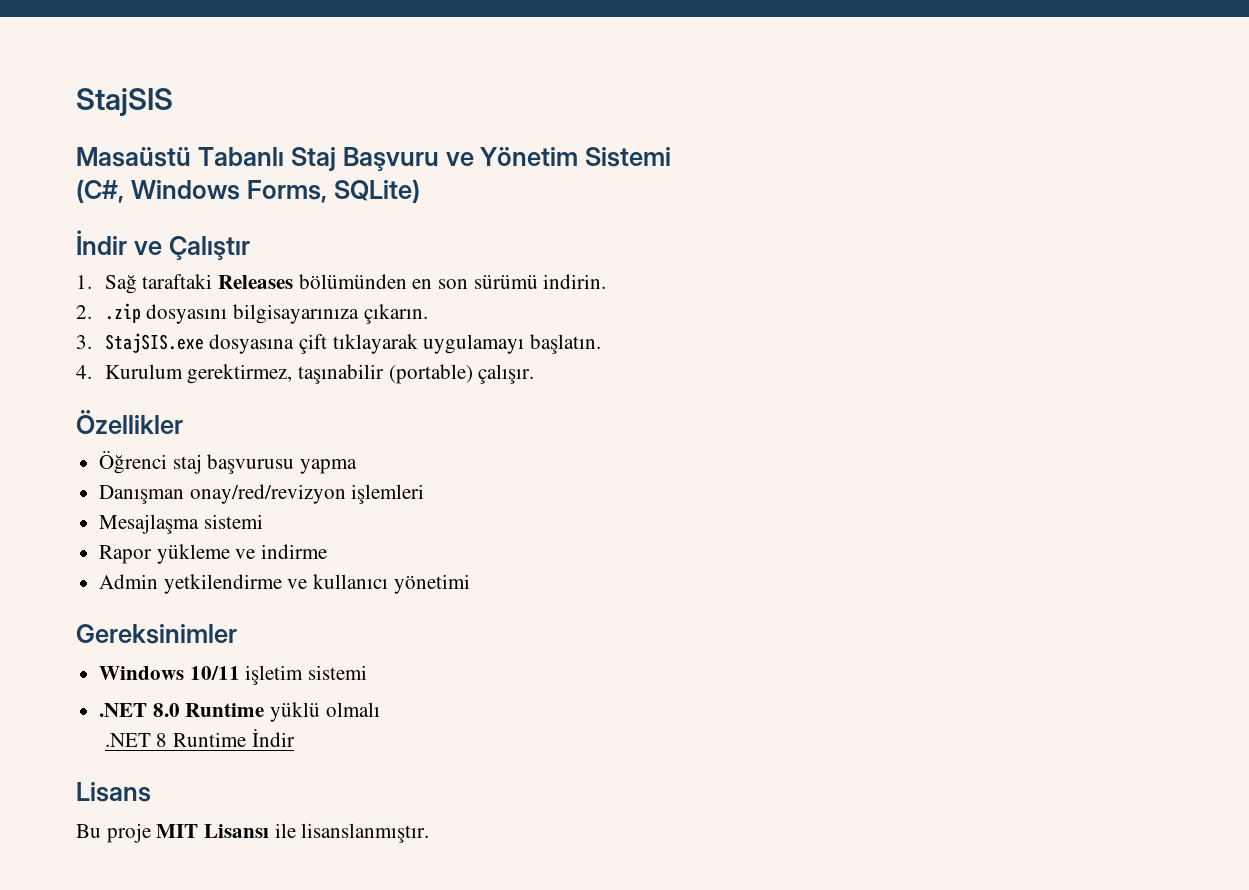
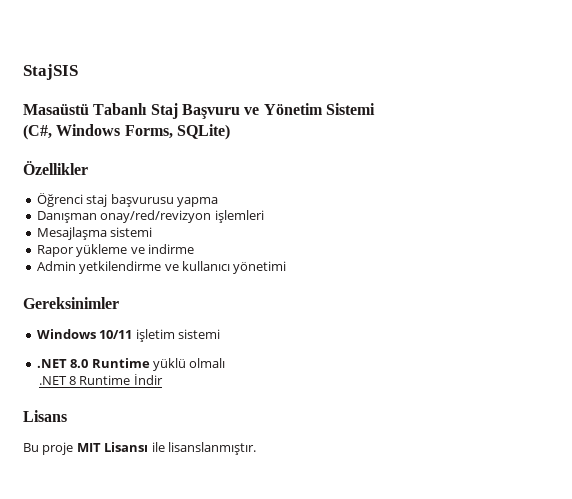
[76,230,250,260] [76,274,607,294] [76,303,428,324] [76,333,601,354] [76,364,535,384] // İndir ve Çalıştır // 1. Sağ taraftaki Releases bölümünden en son sürümü indirin. // 2. .zip dosyasını bilgisayarınıza çıkarın. // 3. StajSIS.exe dosyasına çift tıklayarak uygulamayı başlatın. // 4. Kurulum gerektirmez, taşınabilir (portable) çalışır. -> (230, 132) none

